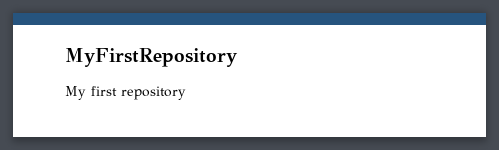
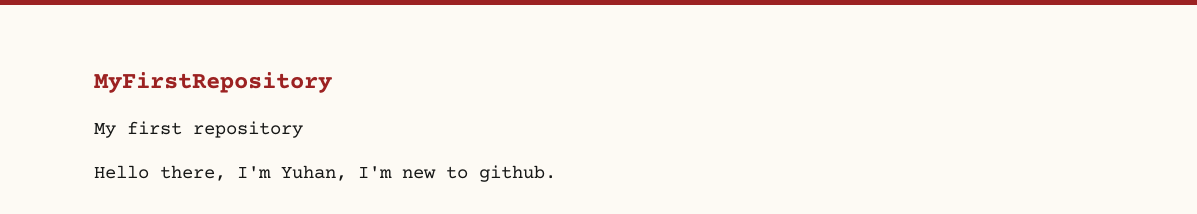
(186, 93) none -> [94,165,556,182] // Hello there, I'm Yuhan, I'm new to github.

